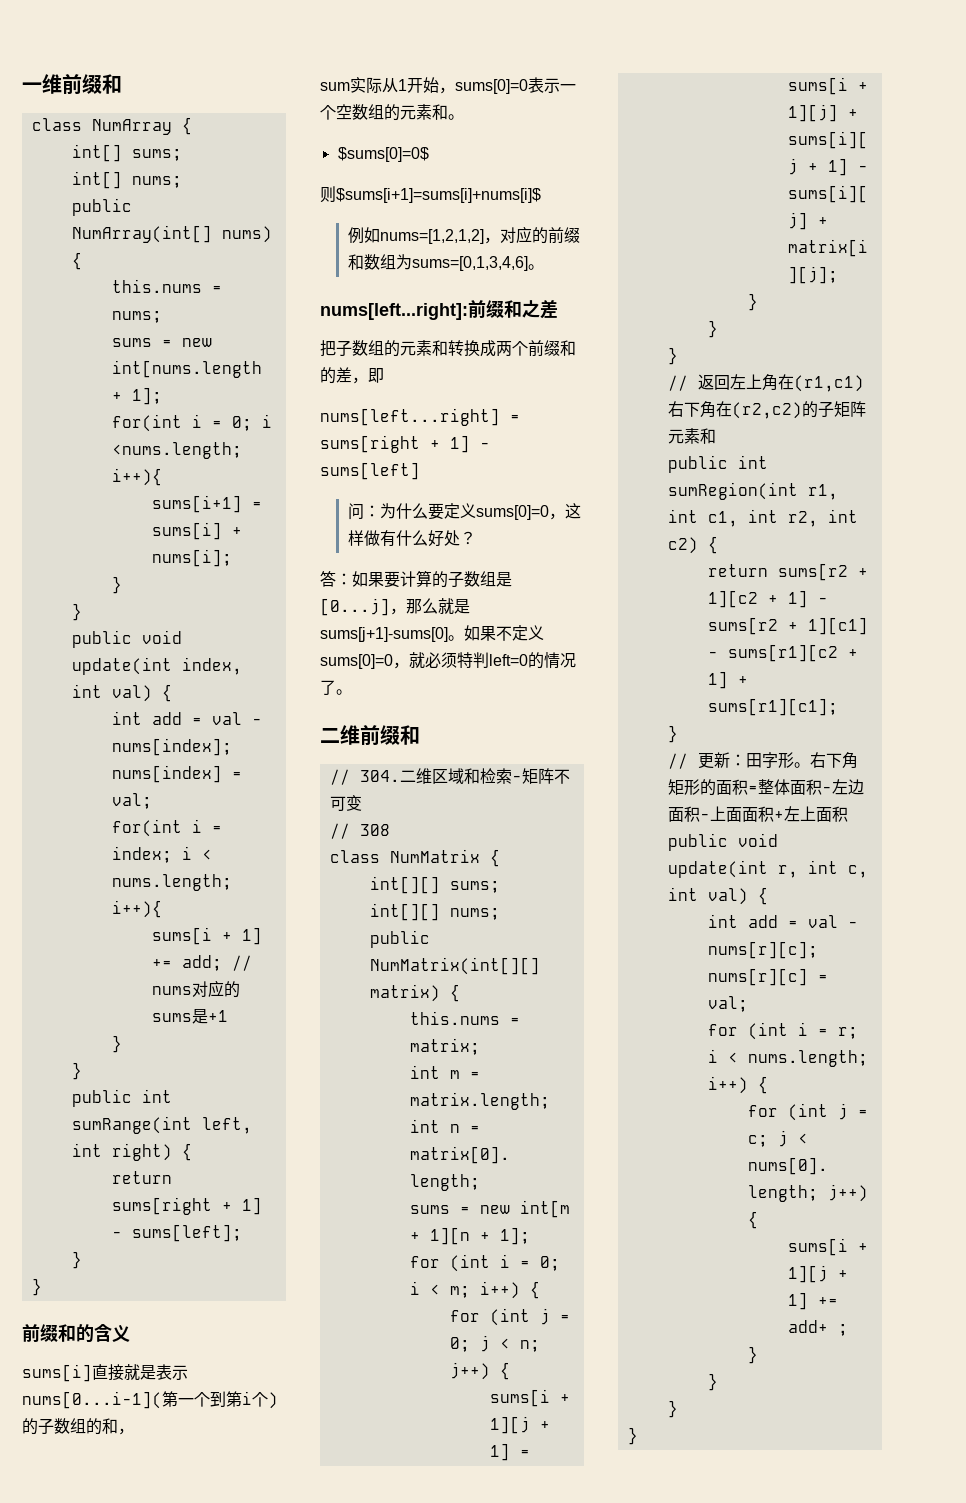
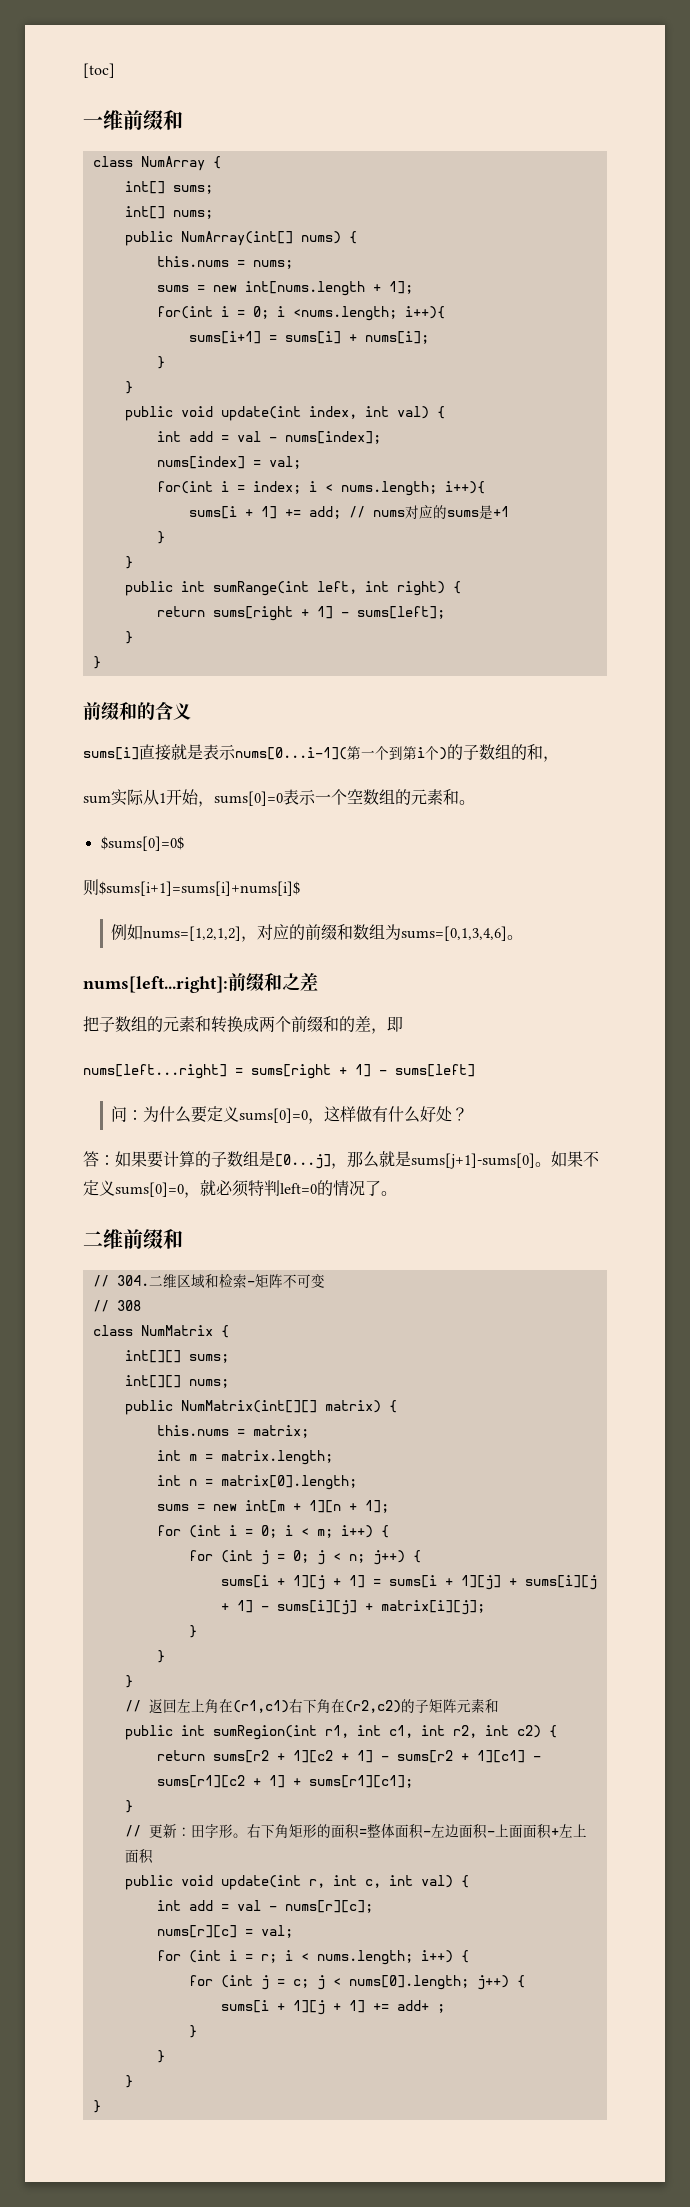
(22, 87) none -> [83,63,115,78] [toc] //

